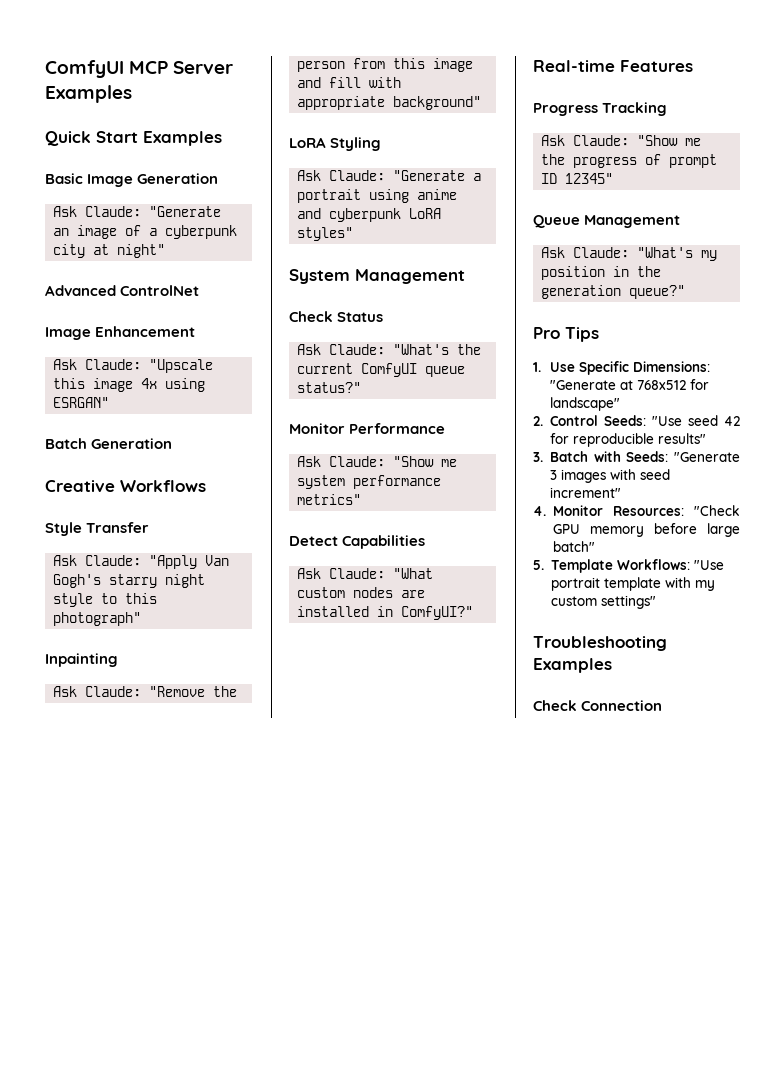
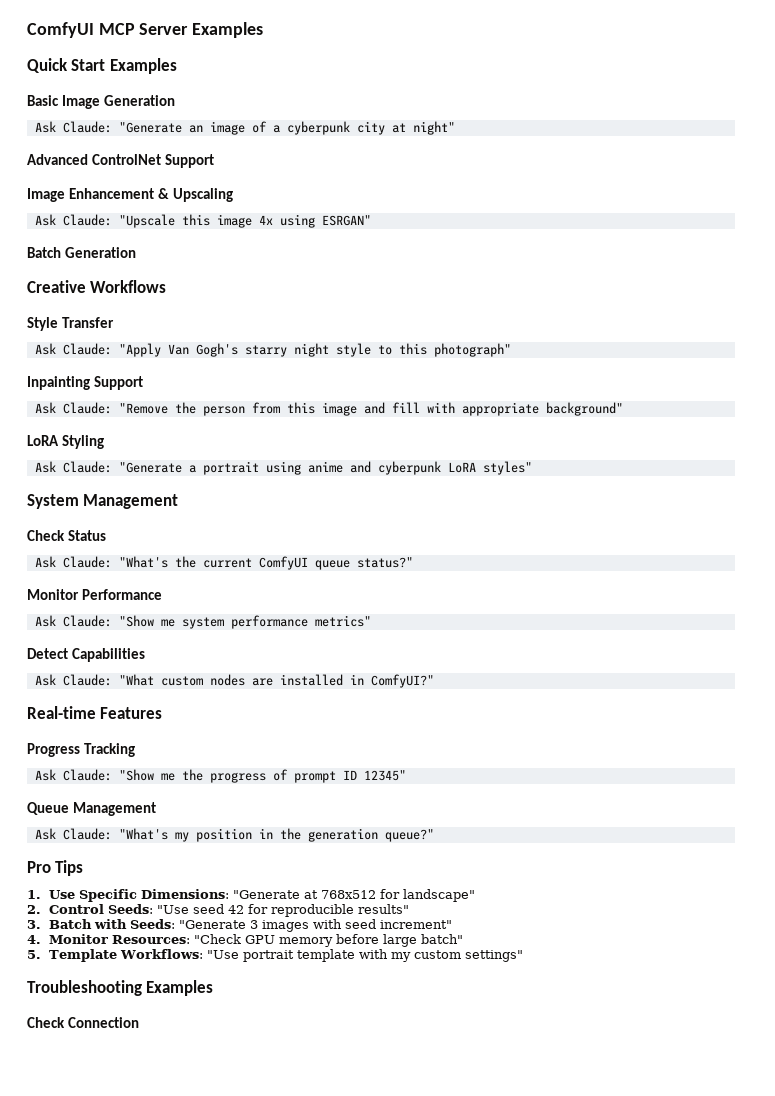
(200, 290) none -> [165,154,215,168] Support
(196, 331) none -> [158,188,234,202] & Upscaling
(118, 660) none -> [94,376,144,390] Support

